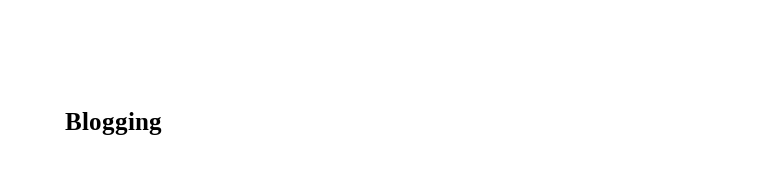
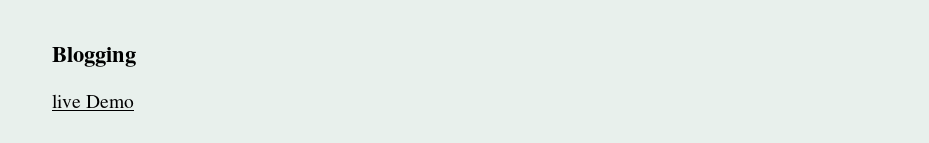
(162, 123) none -> [52,94,135,108] // live Demo

